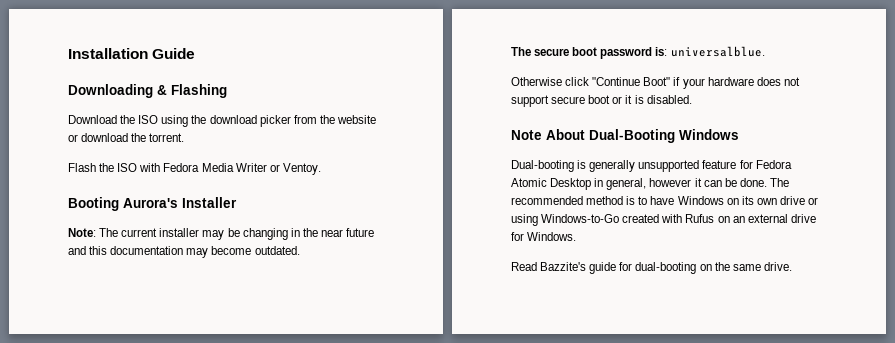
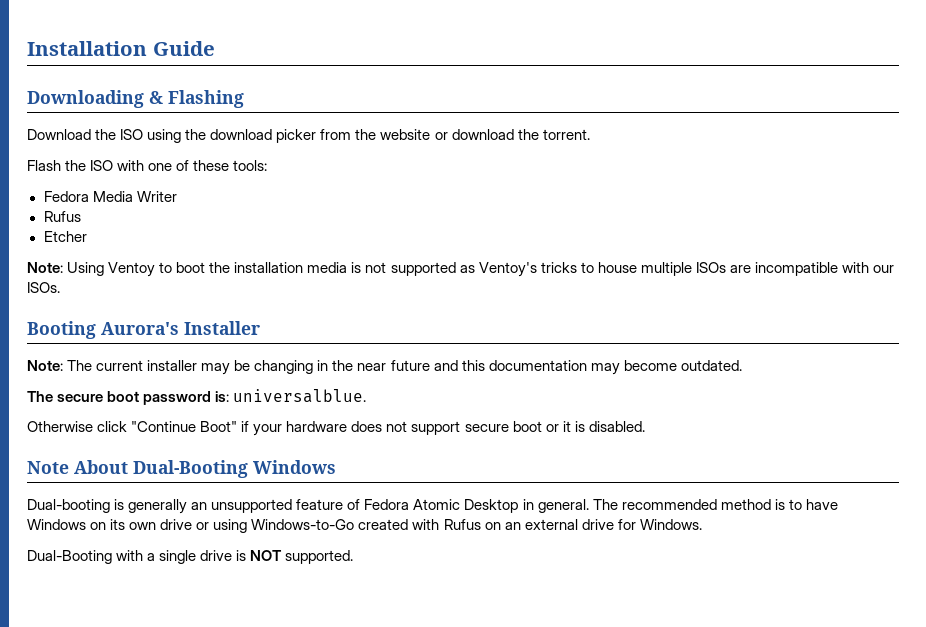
(161, 167) none -> [148,160,268,171] one of these tools: //
[269,163,321,175] or Ventoy. -> [43,211,81,222] [43,231,87,242] [27,262,895,277] [27,282,60,293] // Rufus // Etcher // Note: Using Ventoy to boot the installation media is not supported as Ventoy's tricks to house multiple ISOs are incompatible with our ISOs.
(636, 166) none -> [191,502,208,510] an
[739,160,753,169] for -> [347,499,361,510] of
[606,178,767,190] general, however it can be done. -> [537,499,589,513] general.
[511,262,792,274] Read Bazzite's guide for dual-booting on the same drive. -> [27,550,354,564] Dual-Booting with a single drive is NOT supported.

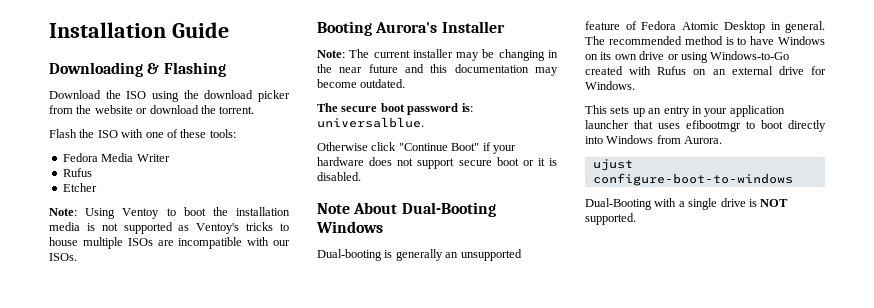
(702, 524) none -> [585,105,785,117] [585,120,826,132] [585,135,723,144] [592,159,633,171] [592,173,793,186] // This sets up an entry in your application launcher that uses efibootmgr to boot directly into Windows from Aurora. // ujust configure-boot-to-windows

